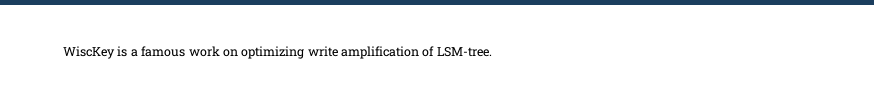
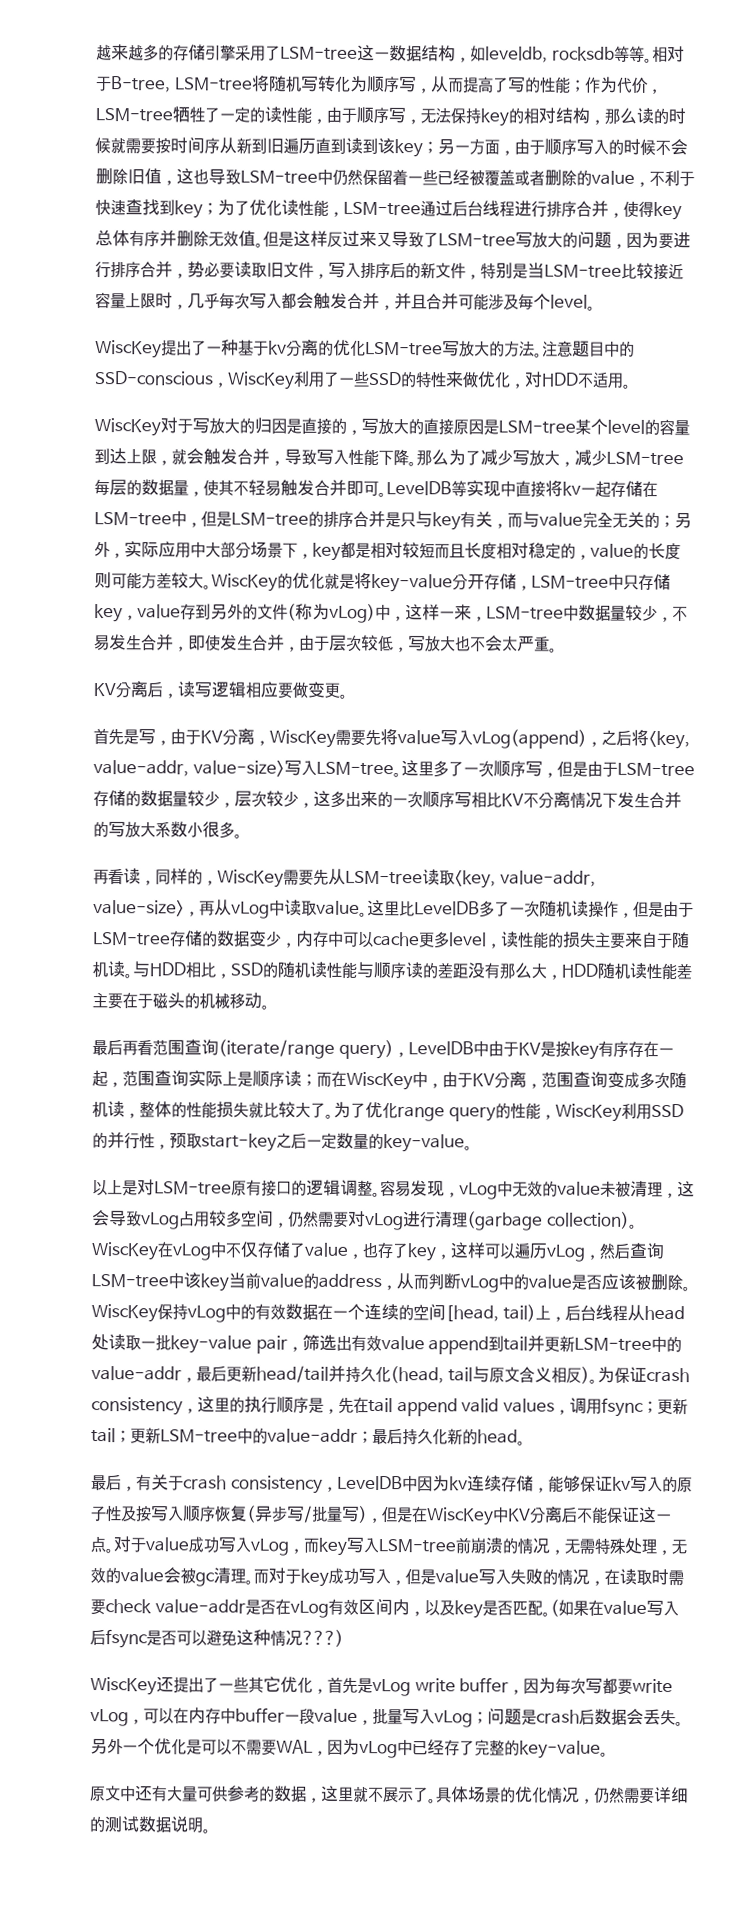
[63,46,492,59] WiscKey is a famous work on optimizing write amplification of LSM-tree. -> [96,44,685,63] [96,75,663,95] [95,106,686,127] [94,137,688,158] [95,168,695,187] [95,199,682,221] [95,230,691,250] [95,261,684,281] [95,292,596,311] [95,339,635,359] [94,370,631,390] [94,417,690,437] [94,448,684,467] [94,479,658,498] [94,510,692,531] [94,541,681,561] [94,572,671,593] [94,603,688,624] [94,634,558,653] [93,681,348,699] [93,728,690,750] [93,759,695,778] [93,790,682,809] [93,821,243,839] [93,868,596,889] [93,899,694,919] [93,930,690,949] [92,961,692,981] [92,992,270,1010] [92,1039,674,1060] [92,1070,687,1091] [92,1101,684,1122] [92,1132,473,1153] [92,1179,695,1200] [92,1210,638,1231] [91,1241,664,1262] [91,1272,691,1293] [91,1303,685,1323] [91,1334,683,1355] [91,1365,690,1384] [91,1396,688,1417] [91,1427,526,1446] [91,1474,693,1494] [91,1505,672,1526] [90,1536,687,1556] [90,1567,684,1587] [90,1598,679,1619] [90,1629,344,1649] [90,1676,674,1697] [90,1707,684,1728] [90,1738,609,1759] [90,1785,689,1804] [89,1816,211,1834] 越来越多的存储引擎采用了LSM-tree这一数据结构，如leveldb, rocksdb等等。相对于B-tree, LSM-tree将随机写转化为顺序写，从而提高了写的性能；作为代价，LSM-tree牺牲了一定的读性能，由于顺序写，无法保持key的相对结构，那么读的时候就需要按时间序从新到旧遍历直到读到该key；另一方面，由于顺序写入的时候不会删除旧值，这也导致LSM-tree中仍然保留着一些已经被覆盖或者删除的value，不利于快速查找到key；为了优化读性能，LSM-tree通过后台线程进行排序合并，使得key总体有序并删除无效值。但是这样反过来又导致了LSM-tree写放大的问题，因为要进行排序合并，势必要读取旧文件，写入排序后的新文件，特别是当LSM-tree比较接近容量上限时，几乎每次写入都会触发合并，并且合并可能涉及每个level。 // WiscKey提出了一种基于kv分离的优化LSM-tree写放大的方法。注意题目中的SSD-conscious，WiscKey利用了一些SSD的特性来做优化，对HDD不适用。 // WiscKey对于写放大的归因是直接的，写放大的直接原因是LSM-tree某个level的容量到达上限，就会触发合并，导致写入性能下降。那么为了减少写放大，减少LSM-tree每层的数据量，使其不轻易触发合并即可。LevelDB等实现中直接将kv一起存储在LSM-tree中，但是LSM-tree的排序合并是只与key有关，而与value完全无关的；另外，实际应用中大部分场景下，key都是相对较短而且长度相对稳定的，value的长度则可能方差较大。WiscKey的优化就是将key-value分开存储，LSM-tree中只存储key，value存到另外的文件(称为vLog)中，这样一来，LSM-tree中数据量较少，不易发生合并，即使发生合并，由于层次较低，写放大也不会太严重。 // KV分离后，读写逻辑相应要做变更。 // 首先是写，由于KV分离，WiscKey需要先将value写入vLog(append)，之后将<key, value-addr, value-size>写入LSM-tree。这里多了一次顺序写，但是由于LSM-tree存储的数据量较少，层次较少，这多出来的一次顺序写相比KV不分离情况下发生合并的写放大系数小很多。 // 再看读，同样的，WiscKey需要先从LSM-tree读取<key, value-addr, value-size>，再从vLog中读取value。这里比LevelDB多了一次随机读操作，但是由于LSM-tree存储的数据变少，内存中可以cache更多level，读性能的损失主要来自于随机读。与HDD相比，SSD的随机读性能与顺序读的差距没有那么大，HDD随机读性能差主要在于磁头的机械移动。 // 最后再看范围查询(iterate/range query)，LevelDB中由于KV是按key有序存在一起，范围查询实际上是顺序读；而在WiscKey中，由于KV分离，范围查询变成多次随机读，整体的性能损失就比较大了。为了优化range query的性能，WiscKey利用SSD的并行性，预取start-key之后一定数量的key-value。 // 以上是对LSM-tree原有接口的逻辑调整。容易发现，vLog中无效的value未被清理，这会导致vLog占用较多空间，仍然需要对vLog进行清理(garbage collection)。WiscKey在vLog中不仅存储了value，也存了key，这样可以遍历vLog，然后查询LSM-tree中该key当前value的address，从而判断vLog中的value是否应该被删除。WiscKey保持vLog中的有效数据在一个连续的空间[head, tail)上，后台线程从head处读取一批key-value pair，筛选出有效value append到tail并更新LSM-tree中的value-addr，最后更新head/tail并持久化(head, tail与原文含义相反)。为保证crash consistency，这里的执行顺序是，先在tail append valid values，调用fsync；更新tail；更新LSM-tree中的value-addr；最后持久化新的head。 // 最后，有关于crash consistency，LevelDB中因为kv连续存储，能够保证kv写入的原子性及按写入顺序恢复(异步写/批量写)，但是在WiscKey中KV分离后不能保证这一点。对于value成功写入vLog，而key写入LSM-tree前崩溃的情况，无需特殊处理，无效的value会被gc清理。而对于key成功写入，但是value写入失败的情况，在读取时需要check value-addr是否在vLog有效区间内，以及key是否匹配。(如果在value写入后fsync是否可以避免这种情况???) // WiscKey还提出了一些其它优化，首先是vLog write buffer，因为每次写都要write vLog，可以在内存中buffer一段value，批量写入vLog；问题是crash后数据会丢失。另外一个优化是可以不需要WAL，因为vLog中已经存了完整的key-value。 // 原文中还有大量可供参考的数据，这里就不展示了。具体场景的优化情况，仍然需要详细的测试数据说明。

